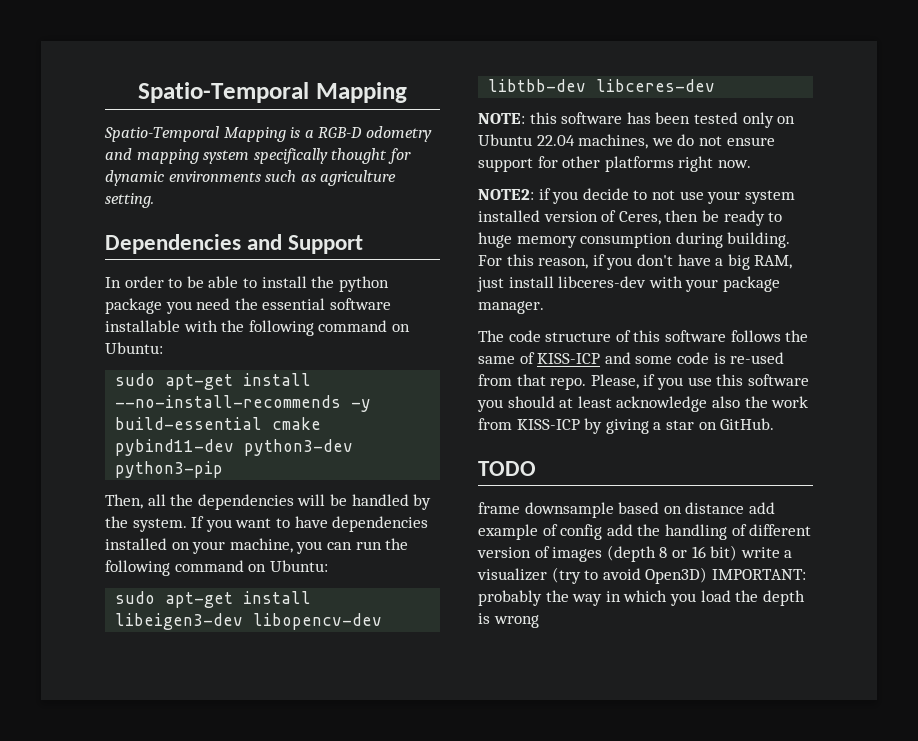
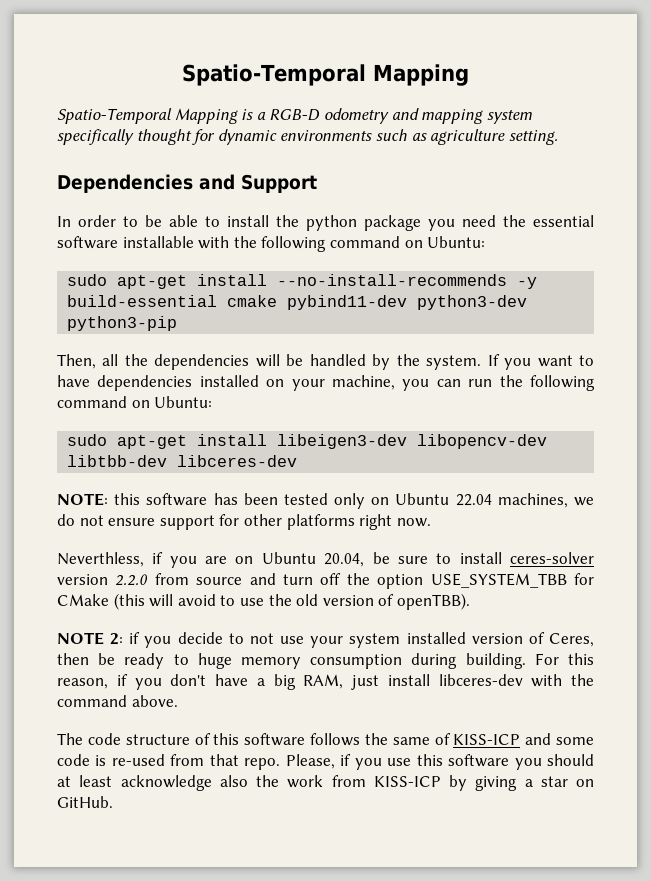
[478,189,534,200] NOTE2: -> [57,552,595,568] [57,573,594,589] [57,593,470,610] [57,632,124,645] Neverthless, if you are on Ubuntu 20.04, be sure to install ceres-solver version 2.2.0 from source and turn off the option USE_SYSTEM_TBB for CMake (this will avoid to use the old version of openTBB). // NOTE 2:
[685,276,780,292] [478,301,544,314] your package manager. -> [571,674,594,686] [57,695,178,707] the command above.
[478,461,536,476] [478,502,775,518] [478,524,812,540] [477,545,793,562] [477,567,806,584] [478,590,805,606] [478,613,539,628] // TODO // frame downsample based on distance add example of config add the handling of different version of images (depth 8 or 16 bit) write a visualizer (try to avoid Open3D) IMPORTANT: probably the way in which you load the depth is wrong -> (113, 802) none

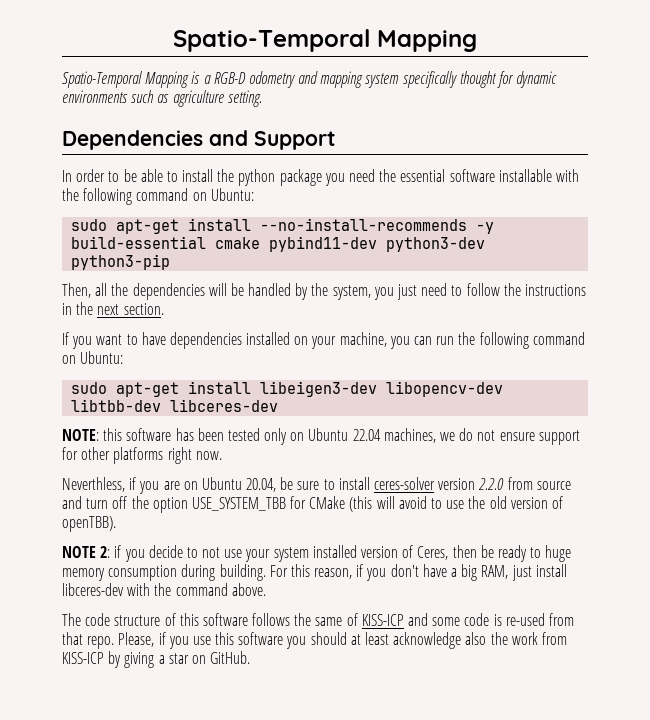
[426,355,482,370] system. -> [332,283,586,300] [62,302,164,315] system, you just need to follow the instructions in the next section. //

